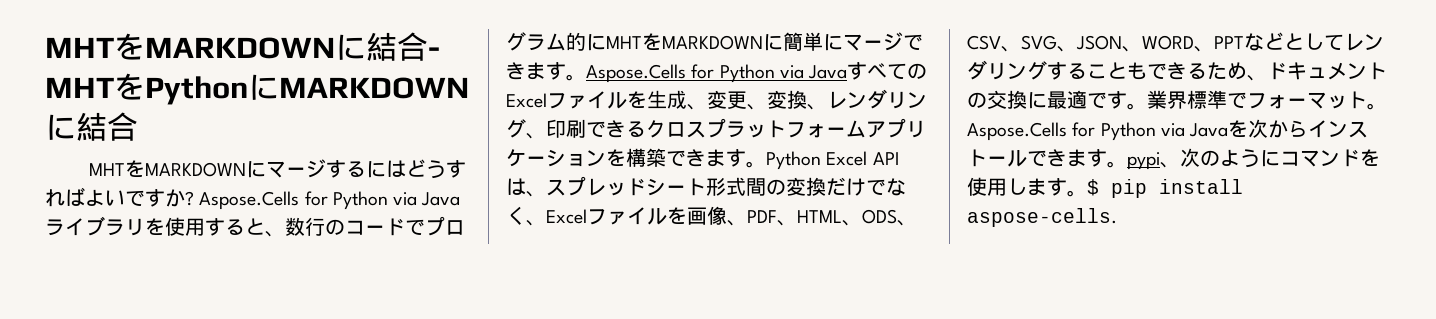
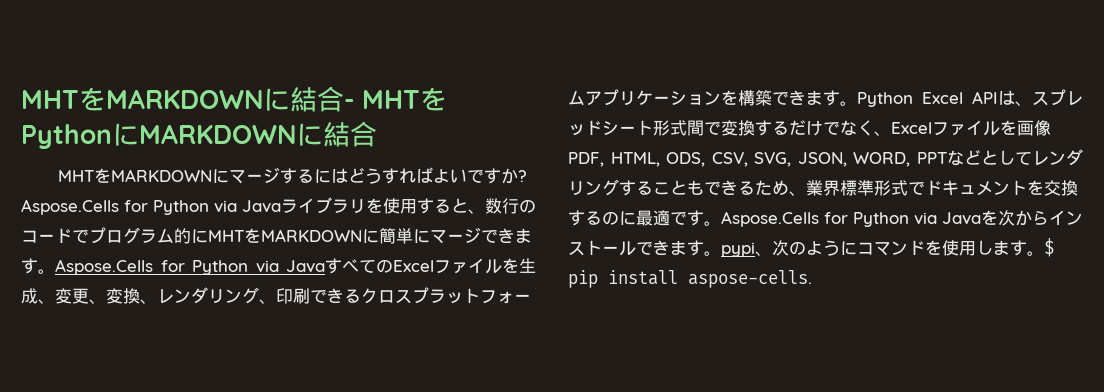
[766,177,826,196] の変換 -> [704,120,789,136] で変換する
[727,209,917,226] [967,35,1214,52] 、PDF、HTML、ODS、CSV、SVG、JSON、WORD、 -> [568,152,911,167] PDF, HTML, ODS, CSV, SVG, JSON, WORD,
[1267,62,1387,80] [967,90,1367,110] ドキュメントの交換に最適です。業界標準でフォーマット -> [806,180,1078,196] [568,210,704,226] 業界標準形式でドキュメントを交換するのに最適です

